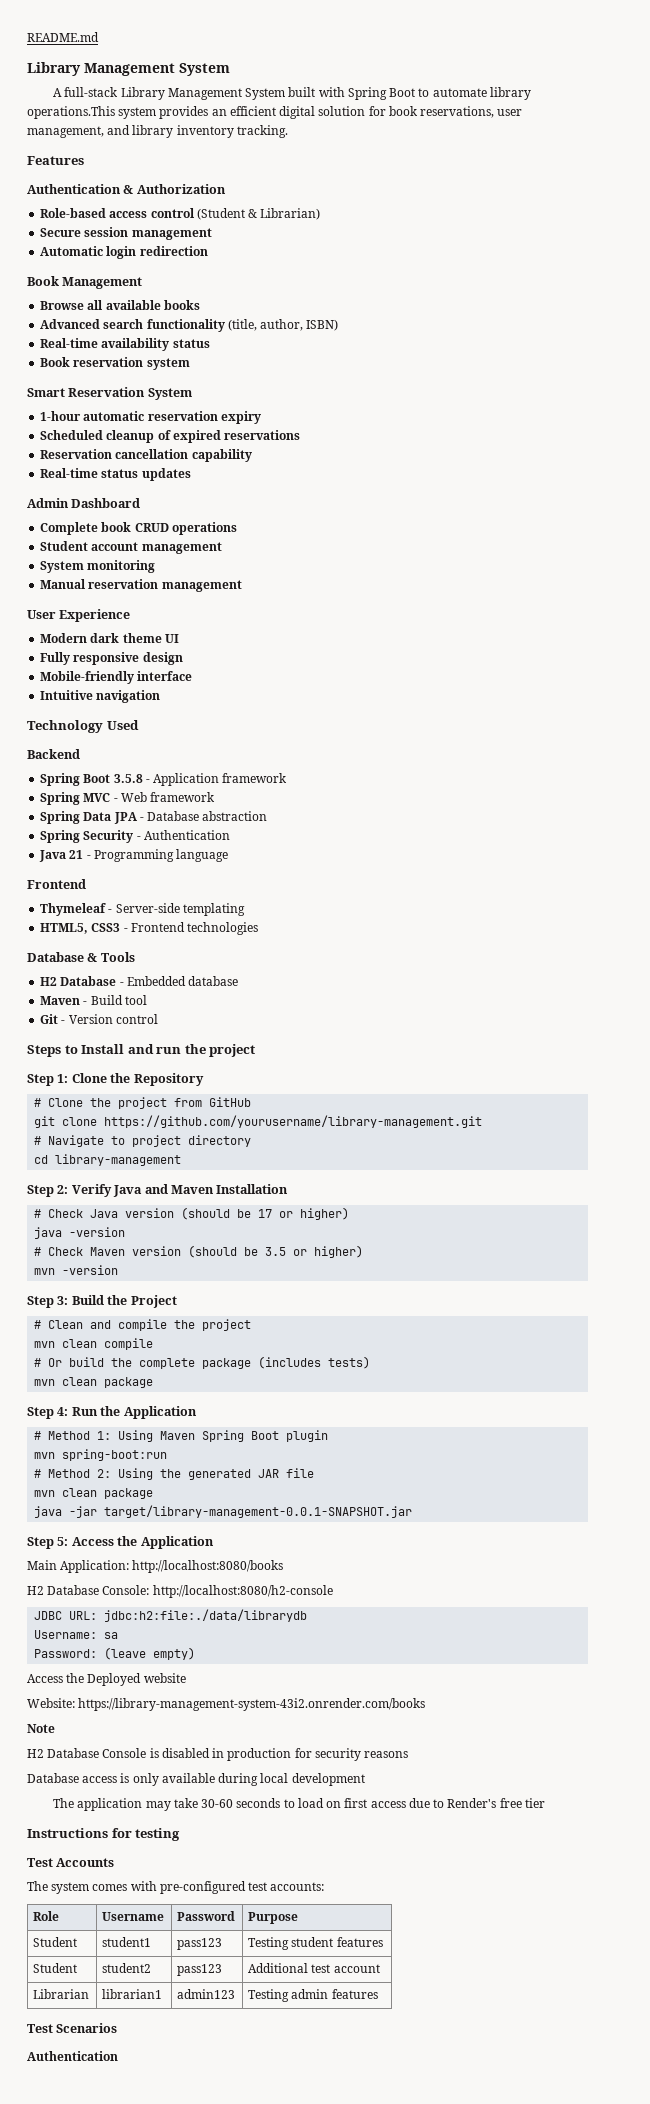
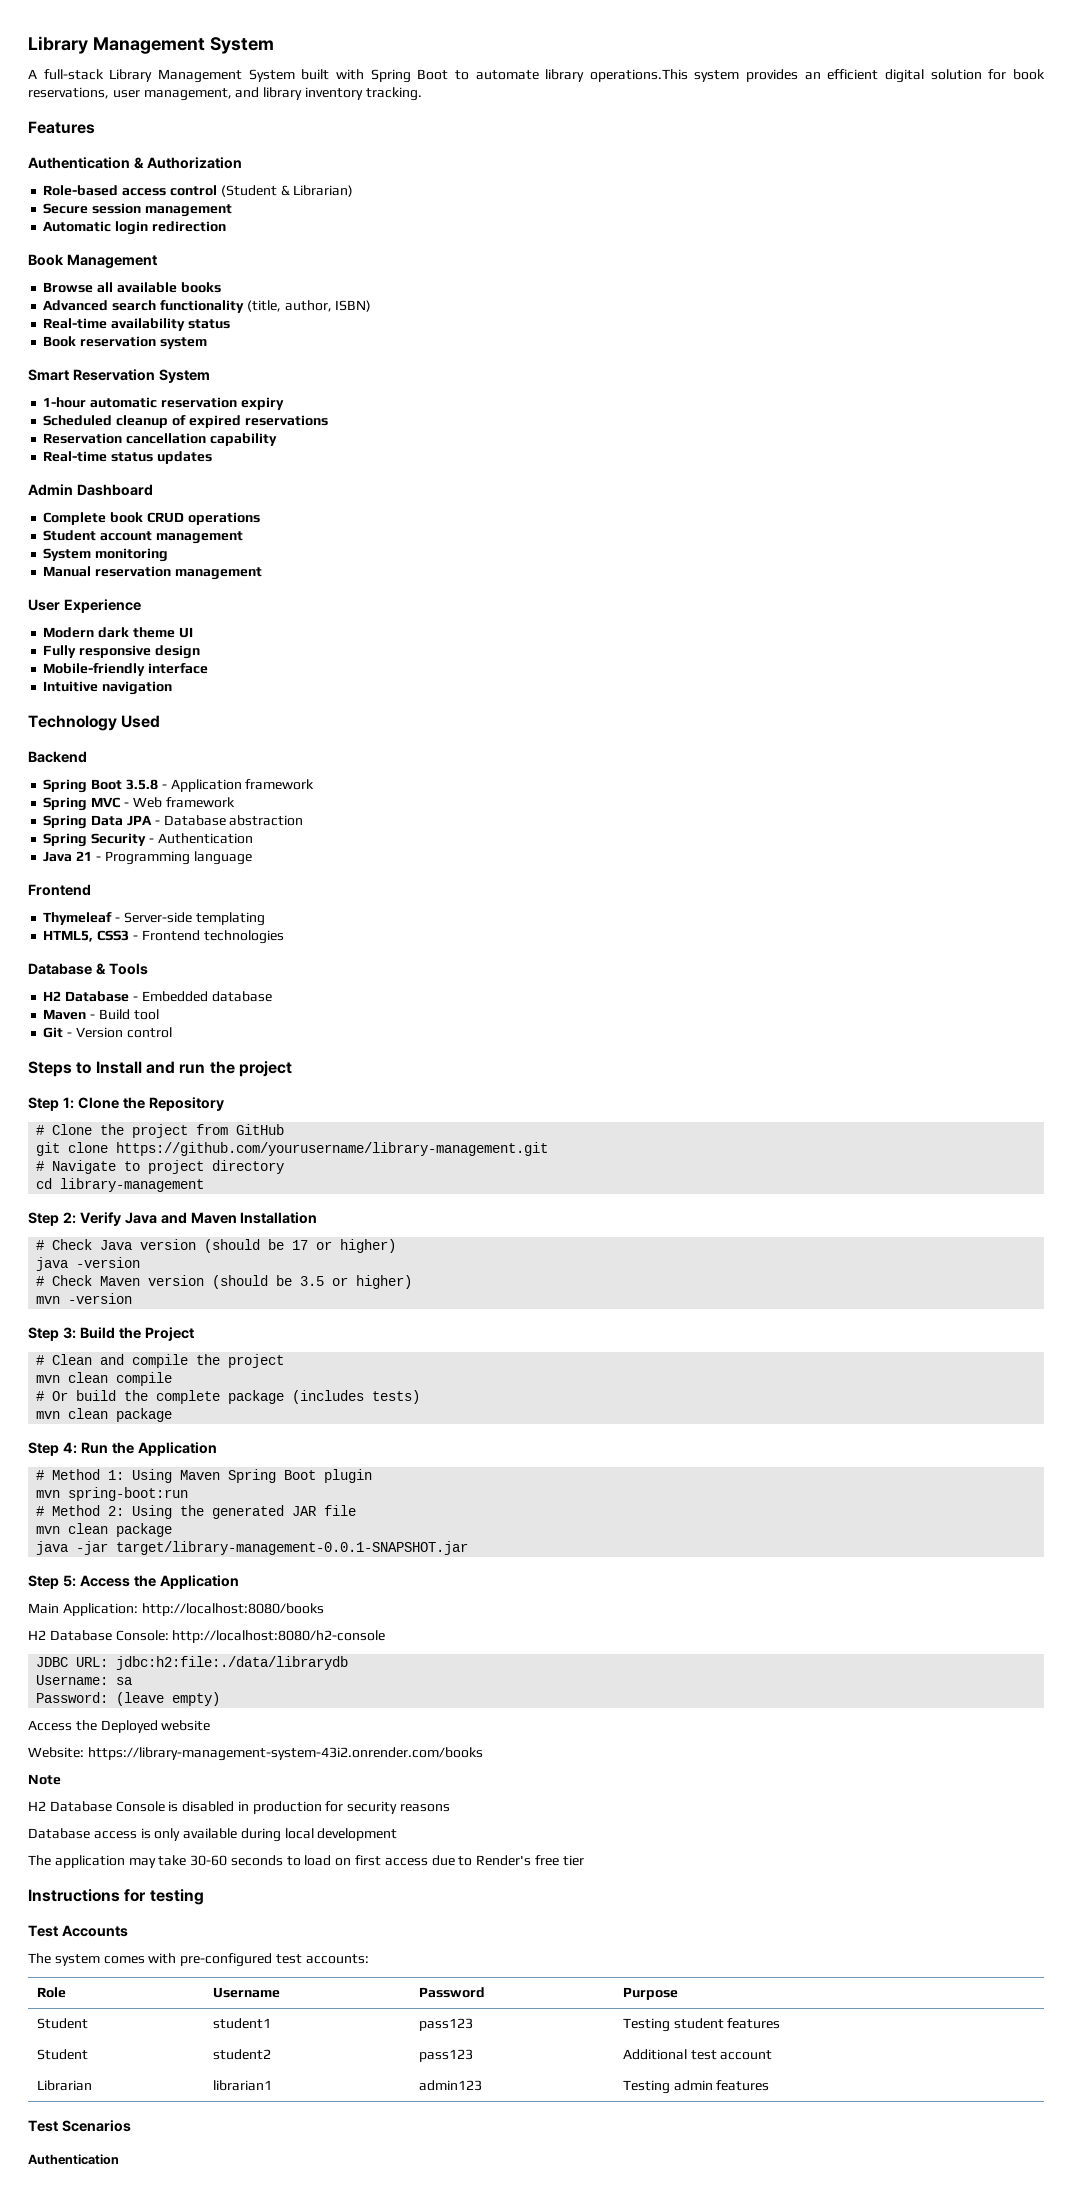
[27,32,99,42] README.md // -> (28, 45) none

